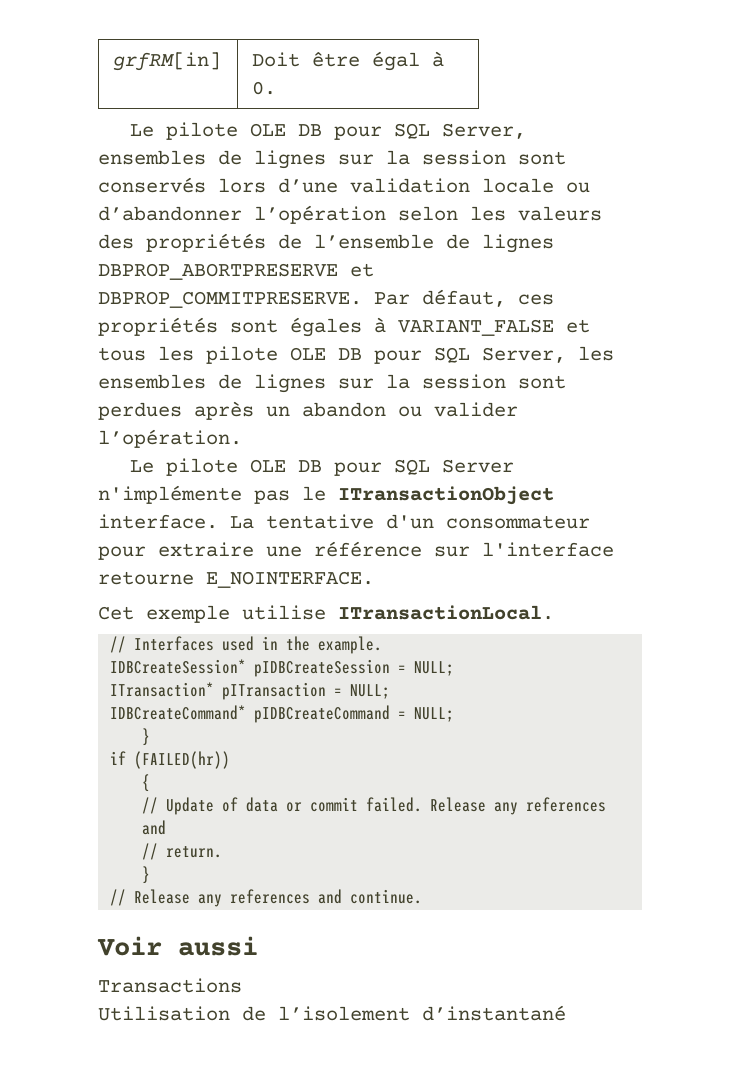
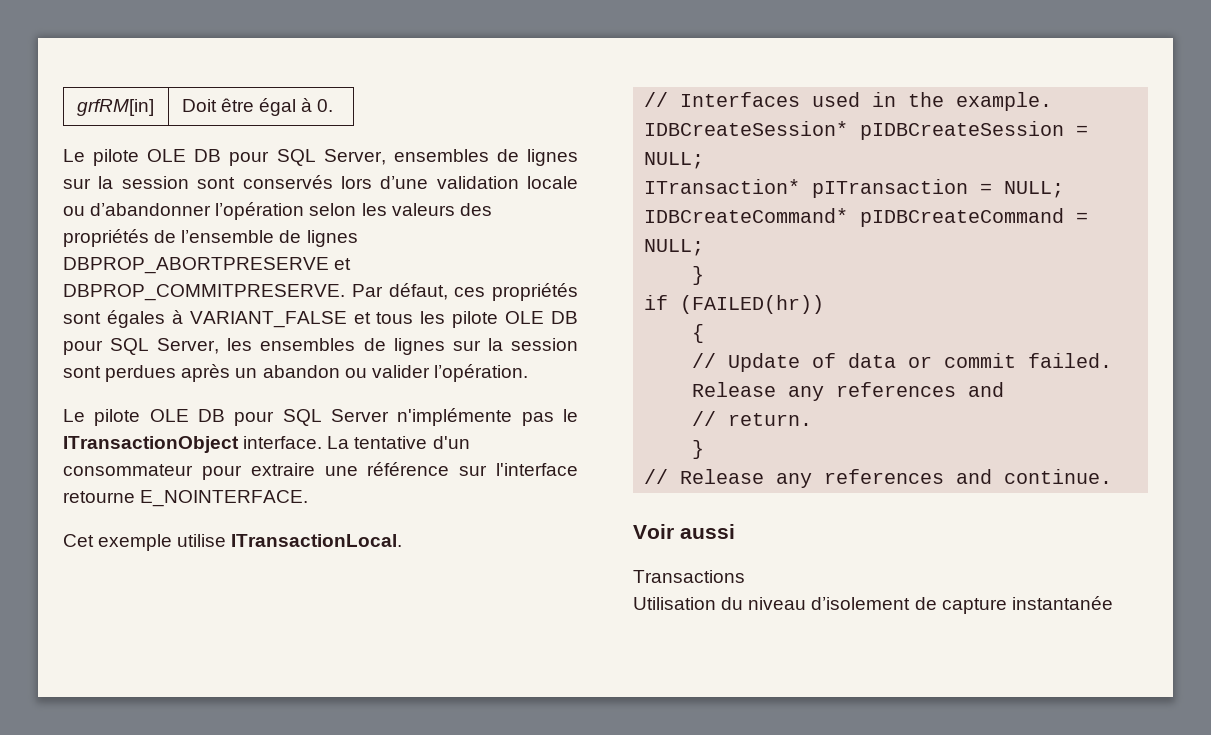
[242,1005,566,1021] de l’isolement d’instantané -> [721,596,1113,614] du niveau d’isolement de capture instantanée

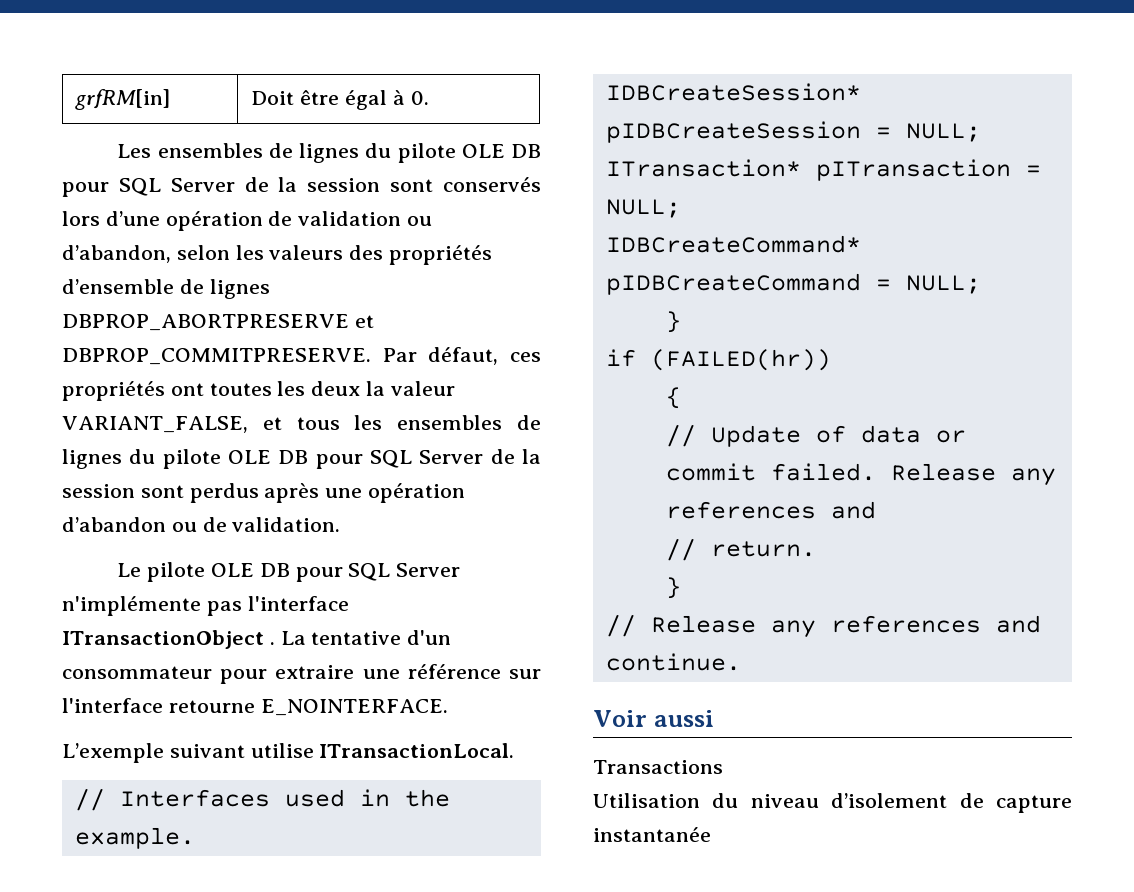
[63,149,578,166] [63,178,91,189] Le pilote OLE DB pour SQL Server, ensembles de lignes sur -> [117,143,541,163] [62,177,269,197] Les ensembles de lignes du pilote OLE DB pour SQL Server de
[436,176,578,189] [63,202,305,220] validation locale ou d’abandonner l’opération -> [165,211,433,231] [62,245,171,263] opération de validation ou d’abandon,
[154,230,275,243] de l’ensemble -> [62,279,174,294] d’ensemble
[63,310,579,328] [63,338,578,355] [63,364,528,382] sont égales à VARIANT_FALSE et tous les pilote OLE DB pour SQL Server, les ensembles de lignes sur la session sont perdues après un abandon ou valider l’opération. -> [170,381,455,396] [62,415,541,433] [62,449,541,469] [62,483,466,503] [62,517,341,532] ont toutes les deux la valeur VARIANT_FALSE, et tous les ensembles de lignes du pilote OLE DB pour SQL Server de la session sont perdus après une opération d’abandon ou de validation.
[563,409,578,422] [63,436,323,453] le ITransactionObject interface. -> [247,596,349,611] [62,630,275,649] l'interface ITransactionObject .
[63,534,173,551] Cet exemple -> [62,743,245,763] L’exemple suivant

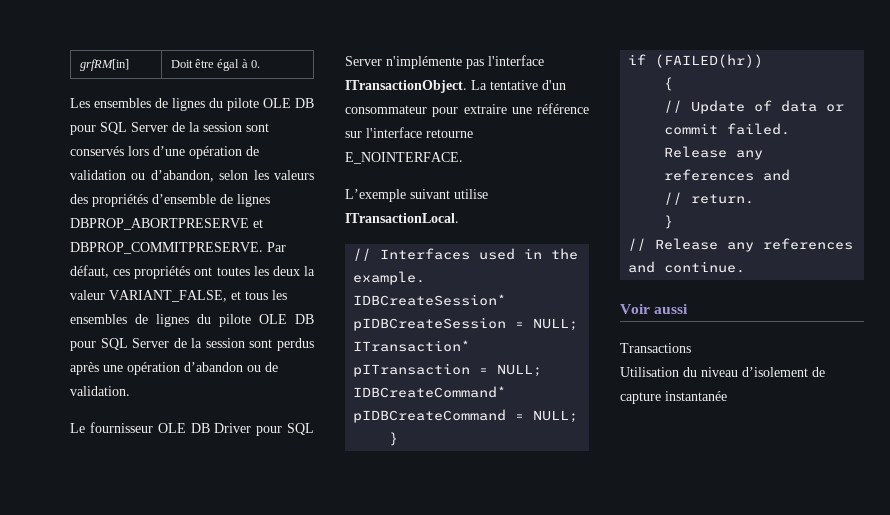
[147,562,290,582] pilote OLE DB -> [89,422,252,433] fournisseur OLE DB Driver
[62,630,275,649] ITransactionObject . -> [345,80,467,93] ITransactionObject.

